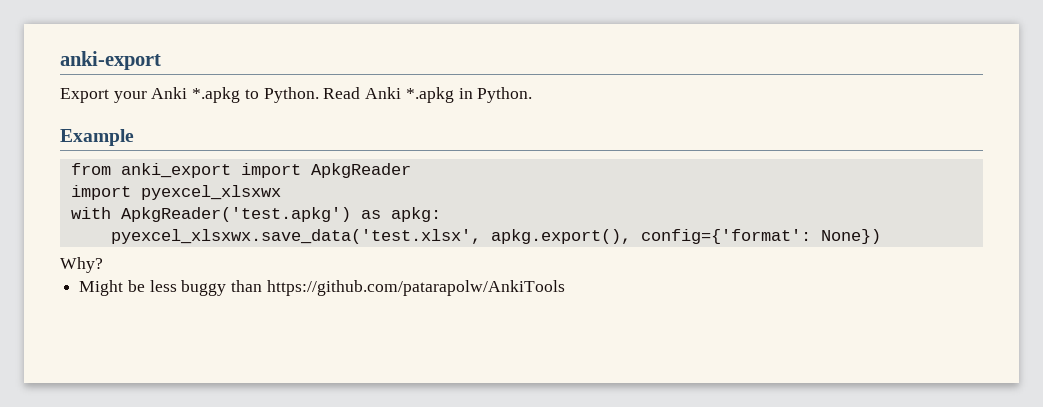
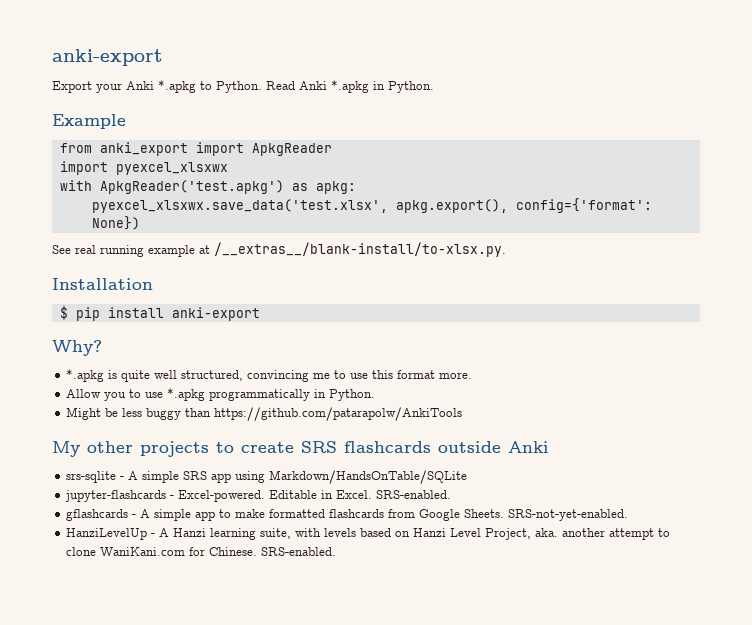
[60,257,103,273] Why? -> [52,242,506,257] [52,278,153,290] [59,305,260,321] [52,340,102,356] [66,369,473,382] [66,388,376,401] See real running example at /__extras__/blank-install/to-xlsx.py. // Installation // $ pip install anki-export // Why? // *.apkg is quite well structured, convincing me to use this format more. // Allow you to use *.apkg programmatically in Python.
(565, 288) none -> [52,441,549,457] [66,470,468,484] [65,490,452,502] [66,509,629,521] [66,528,671,540] [66,547,337,556] // My other projects to create SRS flashcards outside Anki // srs-sqlite - A simple SRS app using Markdown/HandsOnTable/SQLite // jupyter-flashcards - Excel-powered. Editable in Excel. SRS-enabled. // gflashcards - A simple app to make formatted flashcards from Google Sheets. SRS-not-yet-enabled. // HanziLevelUp - A Hanzi learning suite, with levels based on Hanzi Level Project, aka. another attempt to clone WaniKani.com for Chinese. SRS-enabled.

